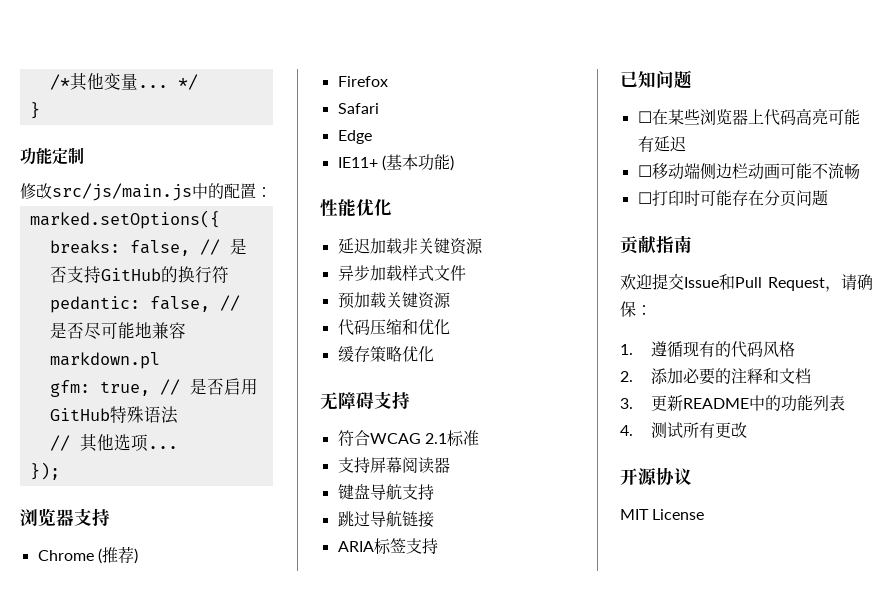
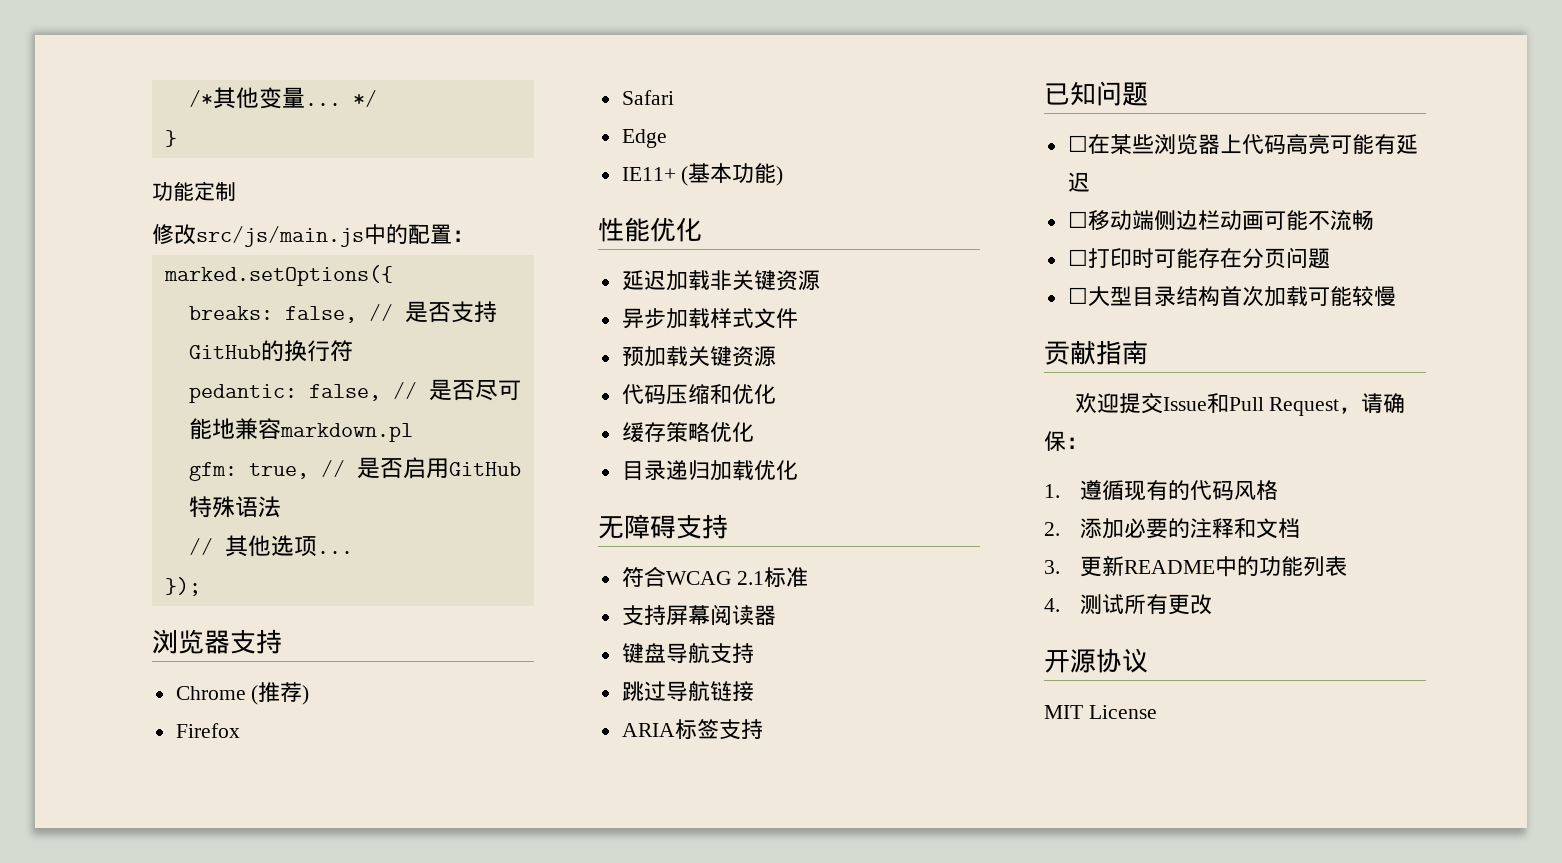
(434, 354) none -> [621,460,798,481] // 目录递归加载优化
(828, 198) none -> [1067,286,1396,307] // ☐大型目录结构首次加载可能较慢

